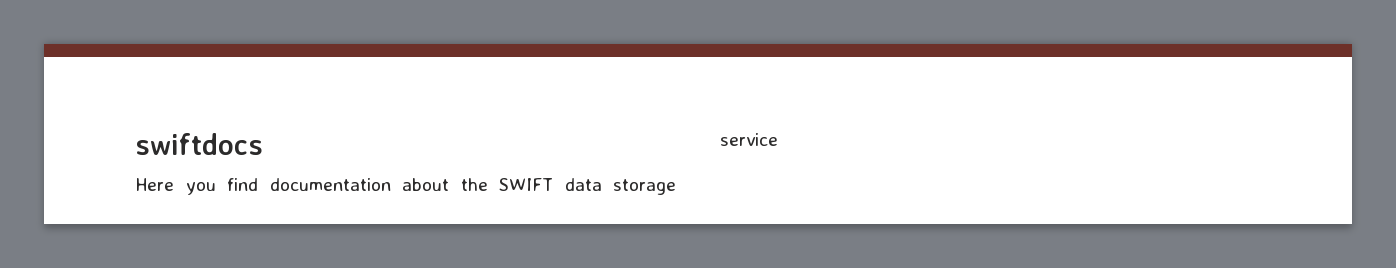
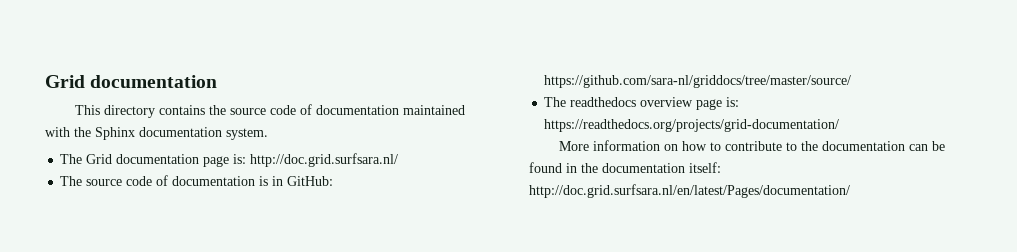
[135,133,263,155] [135,178,676,195] [720,133,778,146] swiftdocs // Here you find documentation about the SWIFT data storage service -> [45,75,218,88] [75,104,466,118] [45,127,268,140] [60,153,399,167] [60,175,334,186] [544,75,852,88] [544,97,740,110] [544,119,840,132] [559,140,946,151] [529,162,721,173] [529,184,850,198] Grid documentation // This directory contains the source code of documentation maintained with the Sphinx documentation system. // The Grid documentation page is: http://doc.grid.surfsara.nl/ // The source code of documentation is in GitHub: https://github.com/sara-nl/griddocs/tree/master/source/ // The readthedocs overview page is: https://readthedocs.org/projects/grid-documentation/ // More information on how to contribute to the documentation can be found in the documentation itself: http://doc.grid.surfsara.nl/en/latest/Pages/documentation/

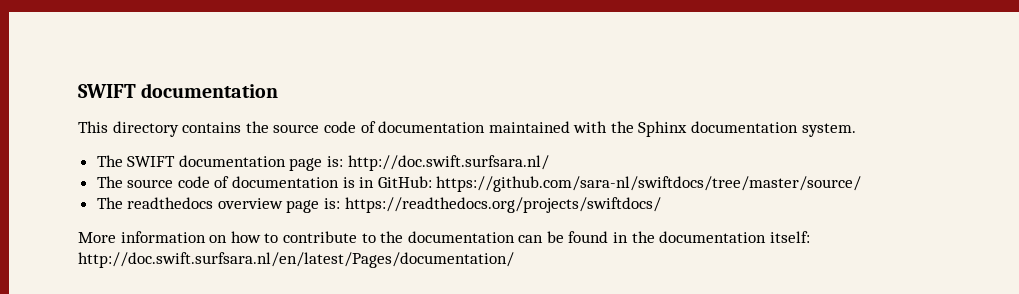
[45,75,85,88] Grid -> [78,84,136,98] SWIFT
[86,154,113,164] Grid -> [127,156,176,167] SWIFT
[250,153,399,167] http://doc.grid.surfsara.nl/ -> [347,155,549,171] http://doc.swift.surfsara.nl/
[544,75,852,88] https://github.com/sara-nl/griddocs/tree/master/source/ -> [436,176,862,192] https://github.com/sara-nl/swiftdocs/tree/master/source/
[544,119,840,132] https://readthedocs.org/projects/grid-documentation/ -> [344,197,661,213] https://readthedocs.org/projects/swiftdocs/
[529,184,850,198] http://doc.grid.surfsara.nl/en/latest/Pages/documentation/ -> [78,252,514,268] http://doc.swift.surfsara.nl/en/latest/Pages/documentation/

